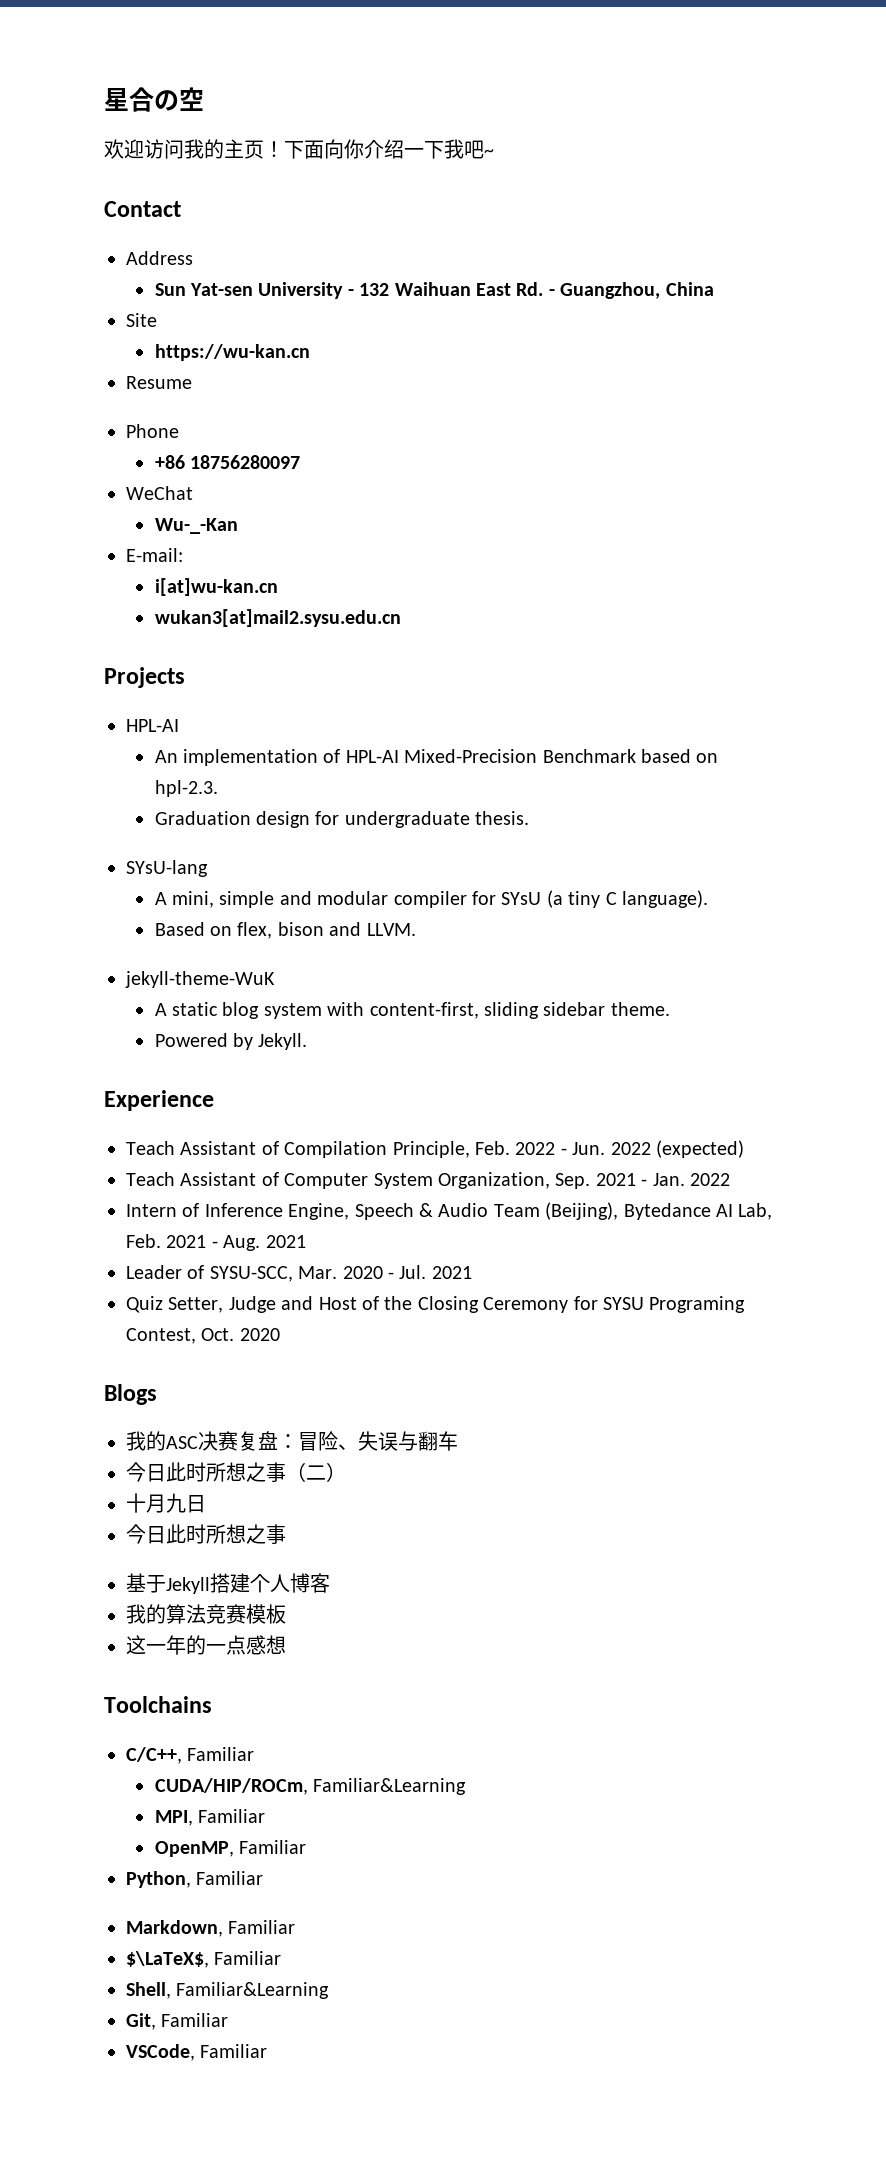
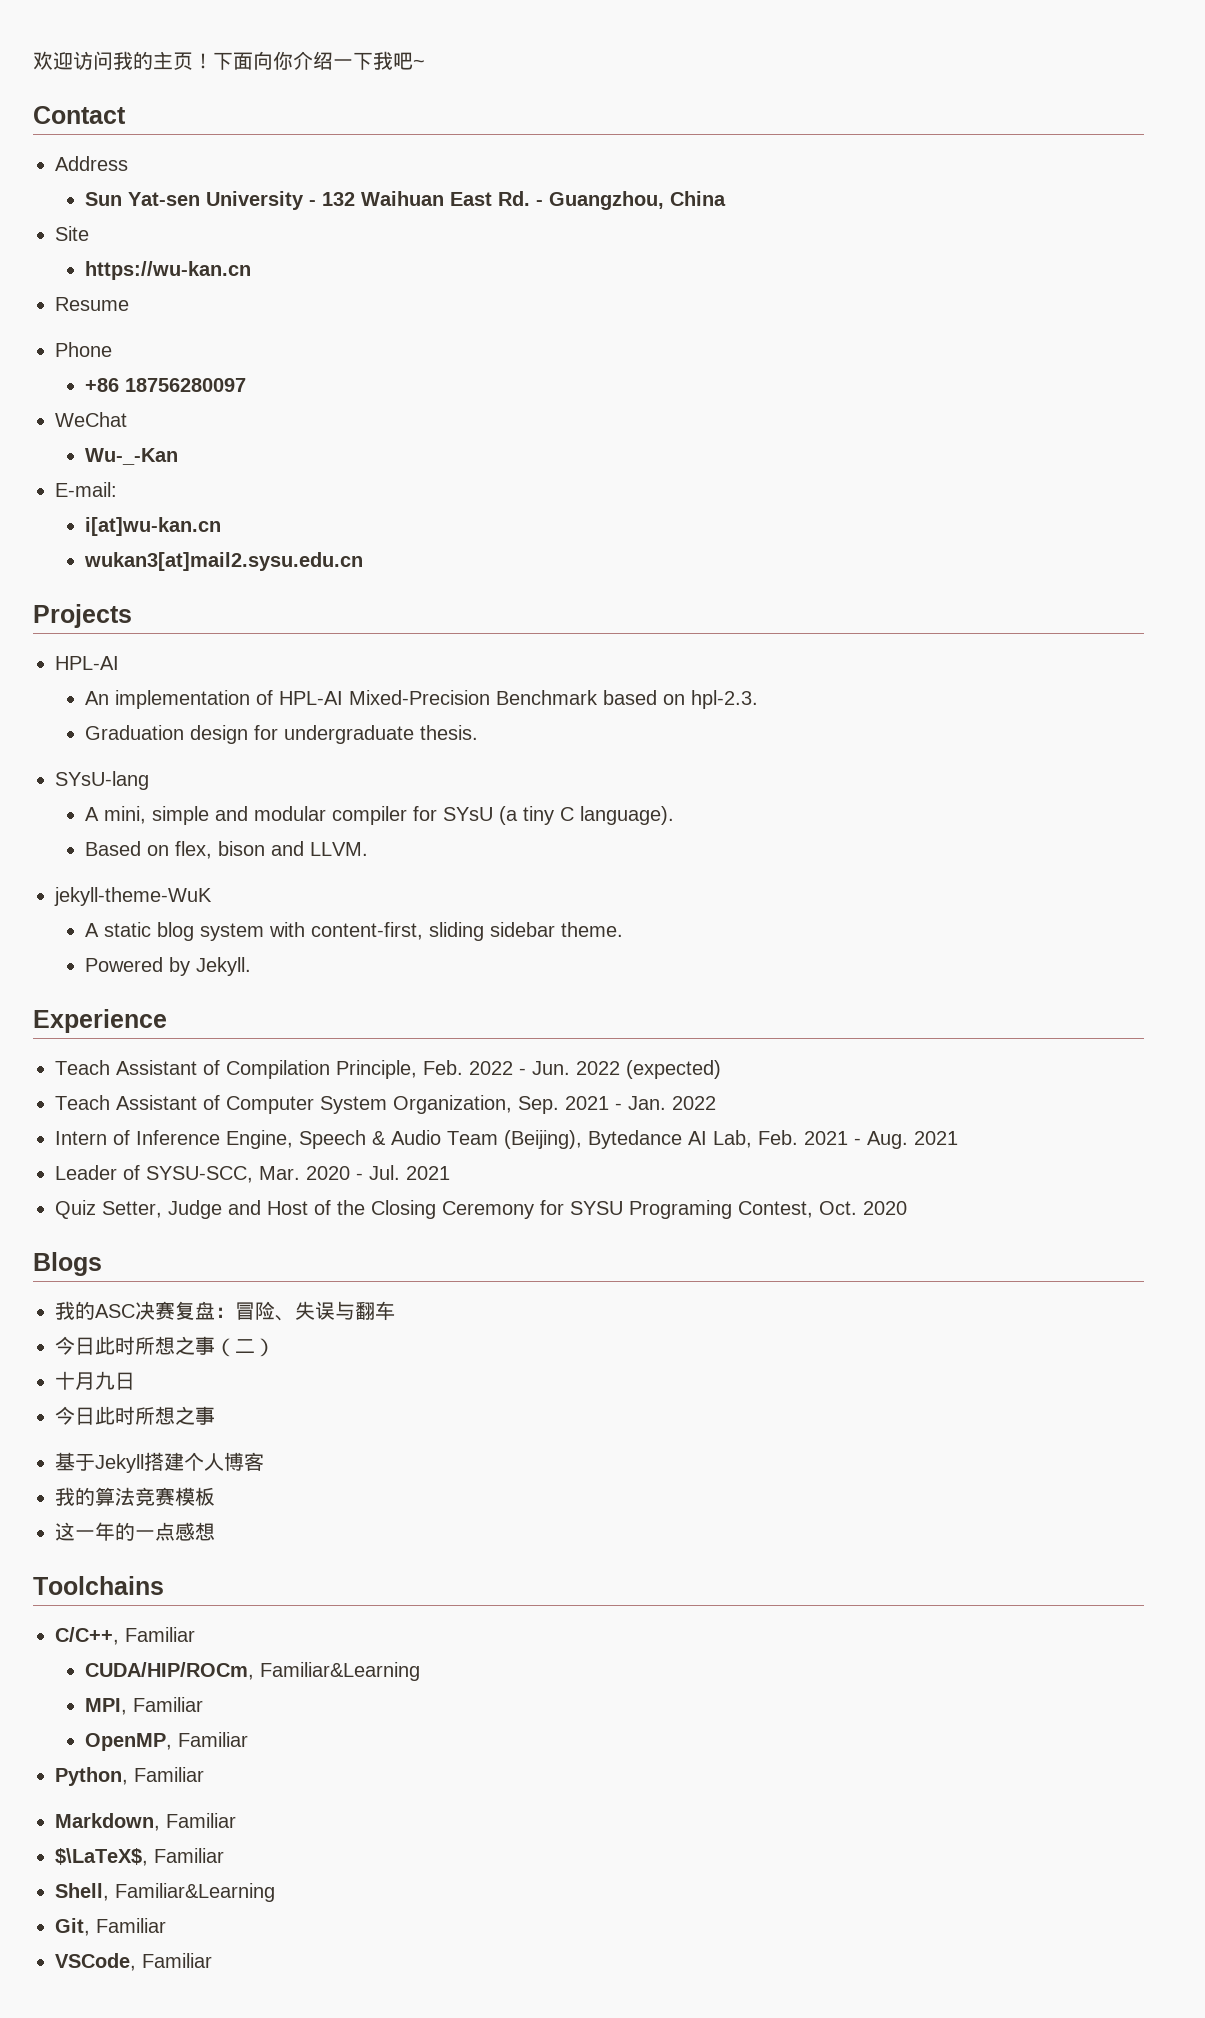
[104,87,204,112] 星合の空 // -> (33, 60) none

